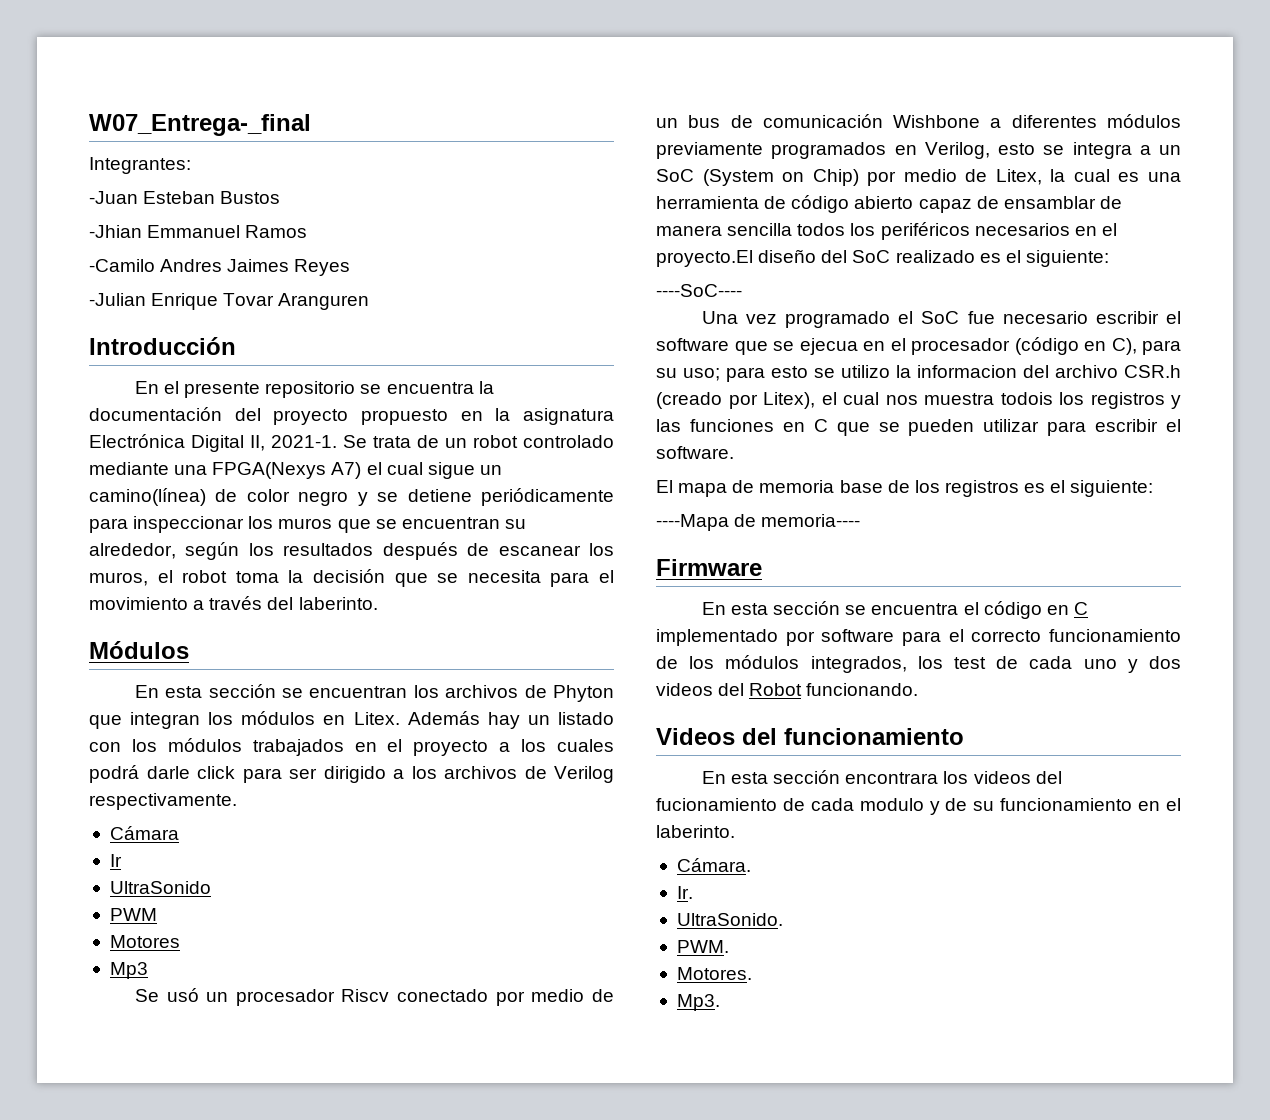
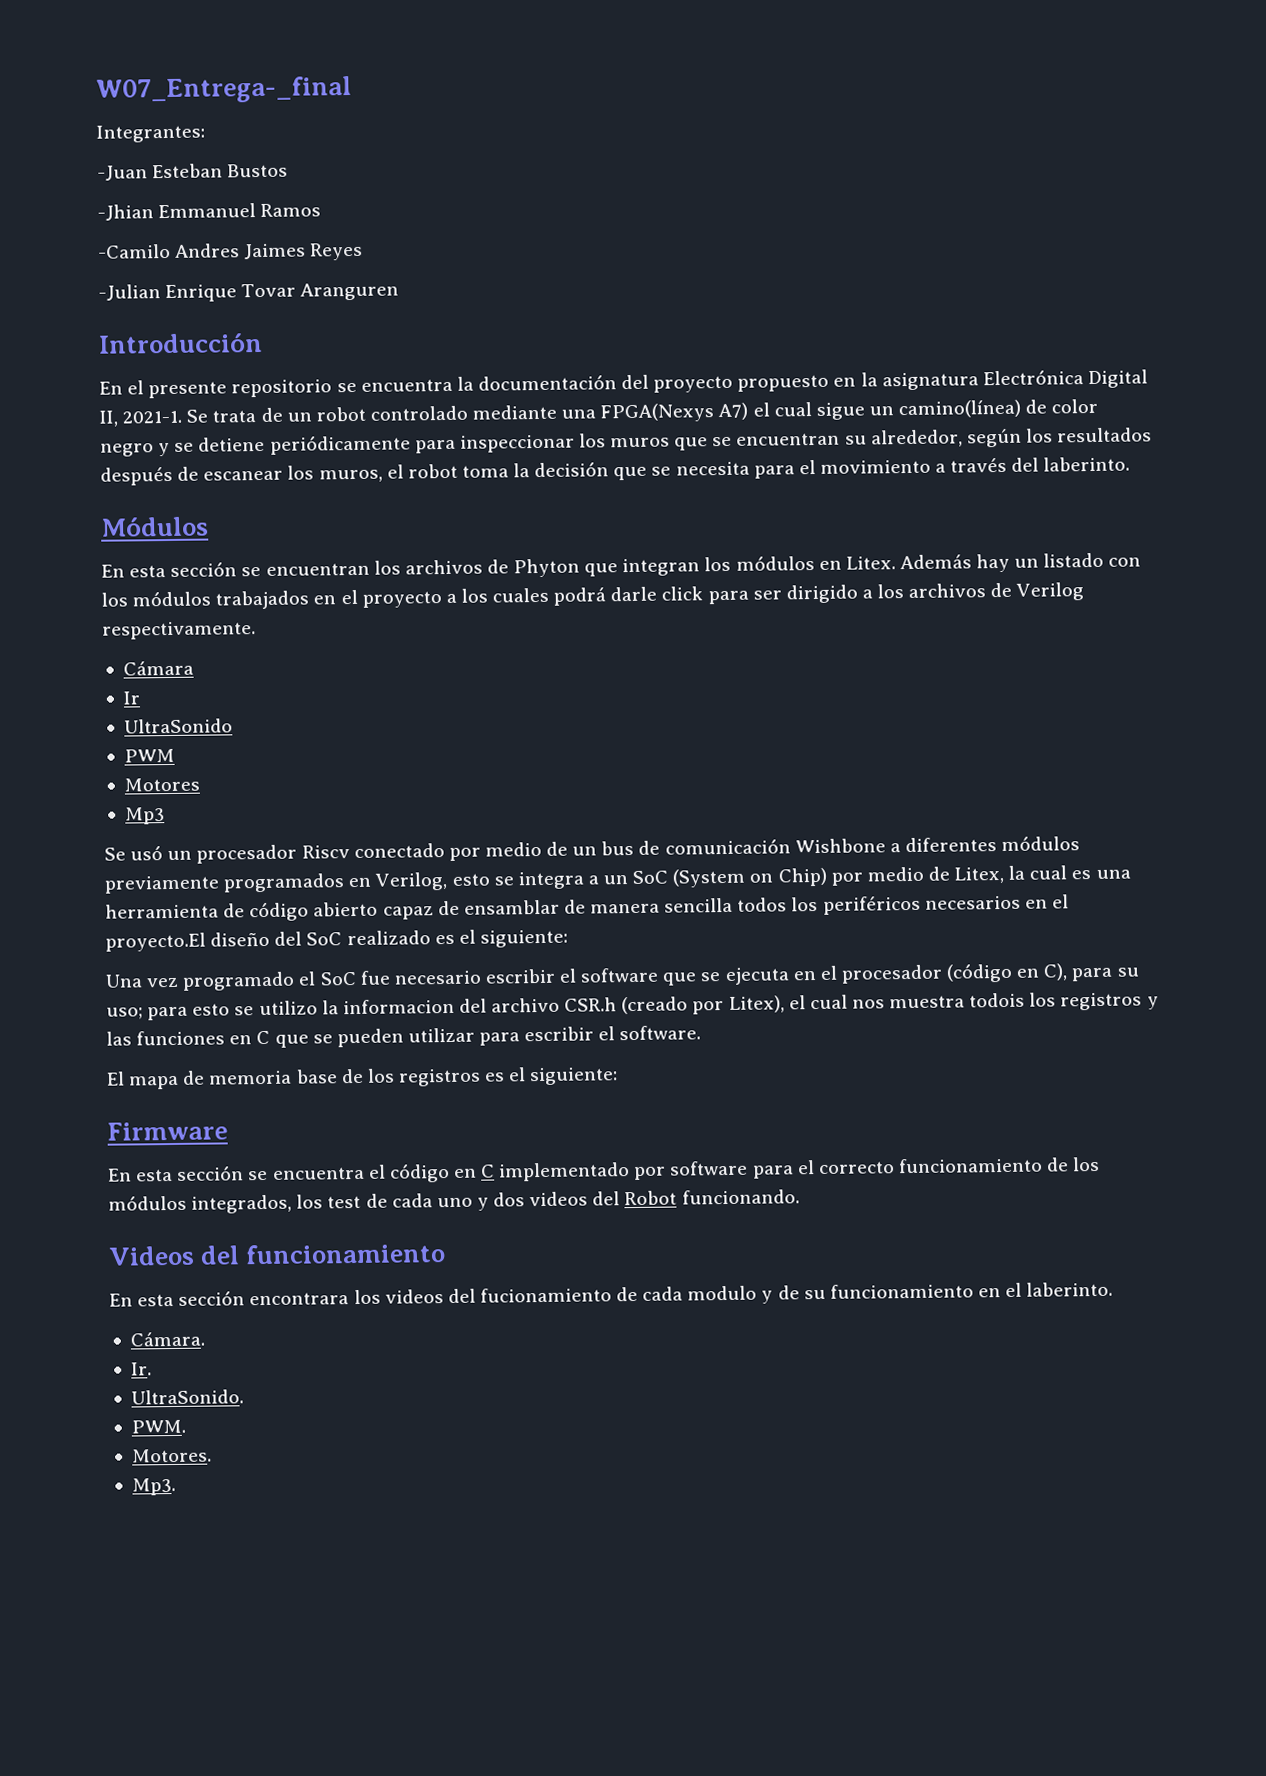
[656,284,742,297] // ----SoC---- -> (568, 938) none
[799,338,858,355] ejecua -> [724,967,790,986] ejecuta
[656,514,861,531] // ----Mapa de memoria---- -> (619, 1076) none

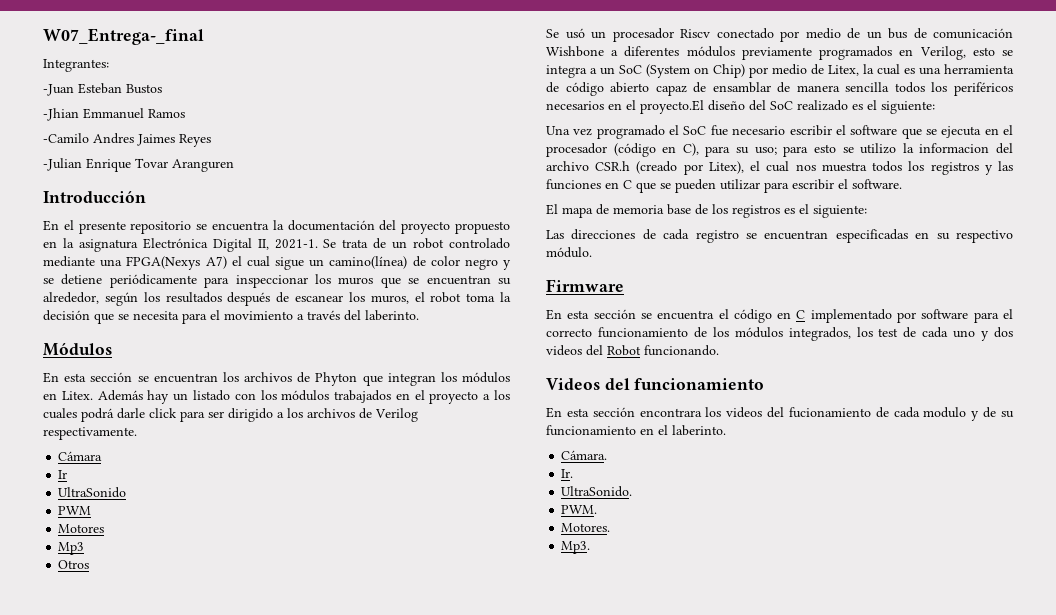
(165, 816) none -> [58,560,90,569] // Otros
[969,992,1026,1008] todois -> [872,161,903,172] todos
(619, 1076) none -> [546,229,1013,243] [546,247,592,258] // Las direcciones de cada registro se encuentran especificadas en su respectivo módulo.

